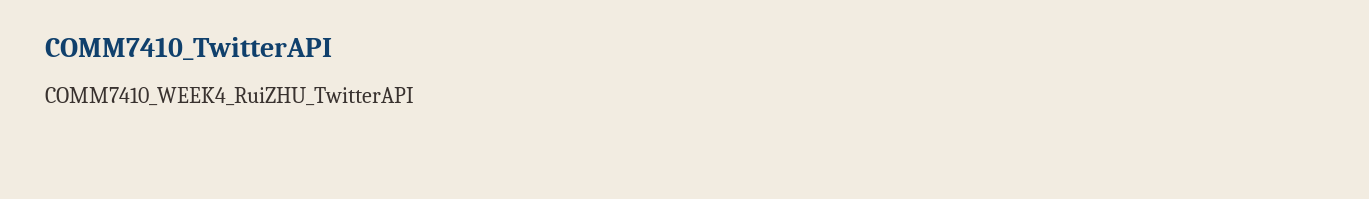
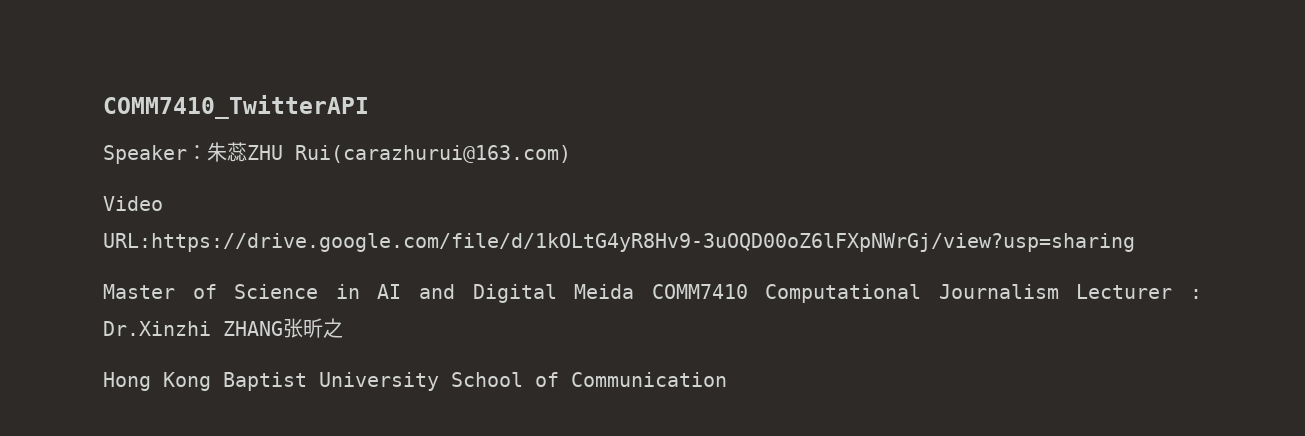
[45,87,414,106] COMM7410_WEEK4_RuiZHU_TwitterAPI -> [103,142,571,164] [103,196,163,211] [103,233,1135,252] [103,284,1202,303] [103,318,343,338] [103,372,727,391] Speaker：朱蕊ZHU Rui(carazhurui@163.com) // Video URL:https://drive.google.com/file/d/1kOLtG4yR8Hv9-3uOQD00oZ6lFXpNWrGj/view?usp=sharing // Master of Science in AI and Digital Meida COMM7410 Computational Journalism Lecturer : Dr.Xinzhi ZHANG张昕之 // Hong Kong Baptist University School of Communication

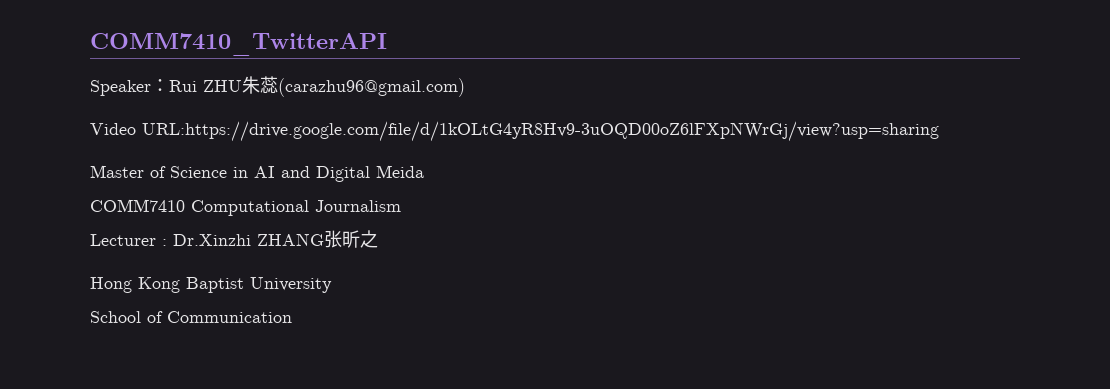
[207,142,571,163] 朱蕊ZHU Rui(carazhurui@163.com) -> [169,76,465,97] Rui ZHU朱蕊(carazhu96@gmail.com)
(635, 291) none -> (424, 171) //
(1059, 291) none -> (401, 206) //
(439, 381) none -> (332, 285) //

